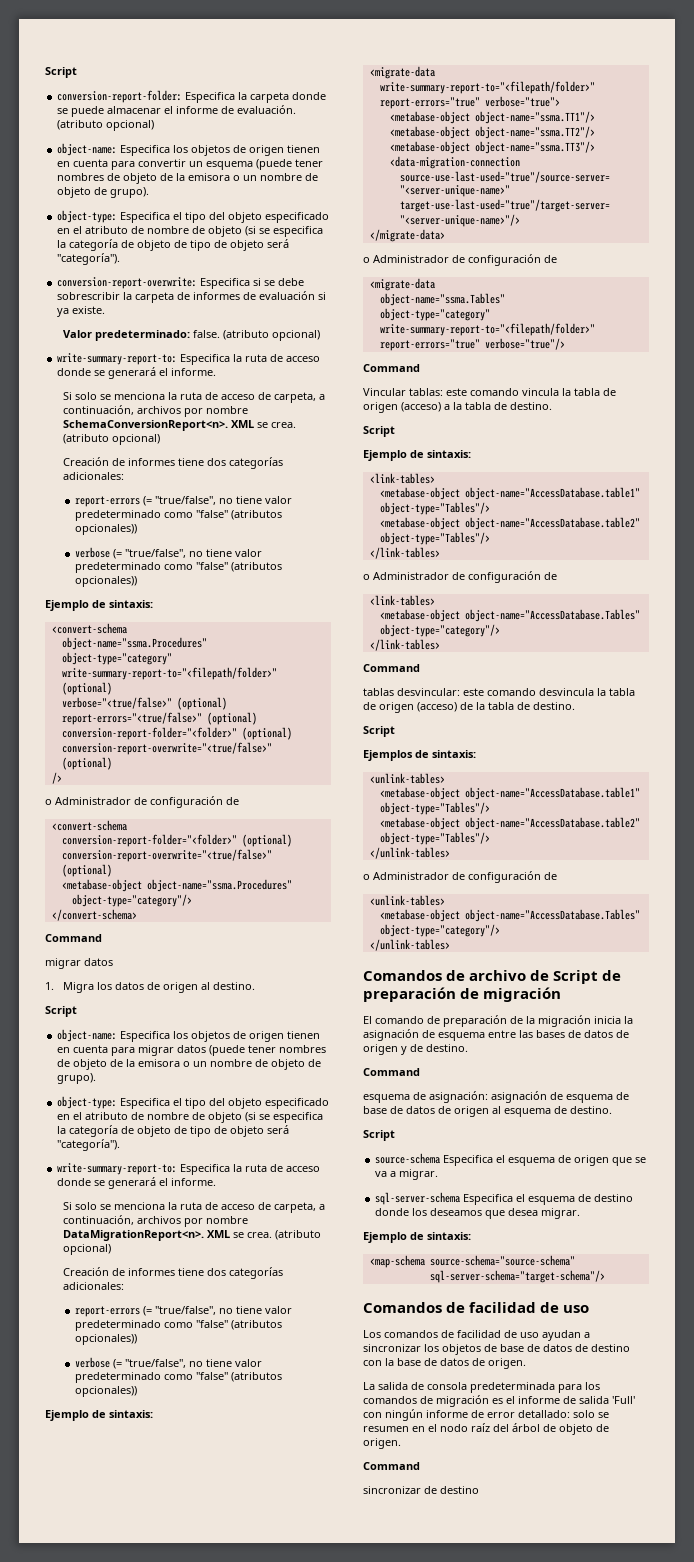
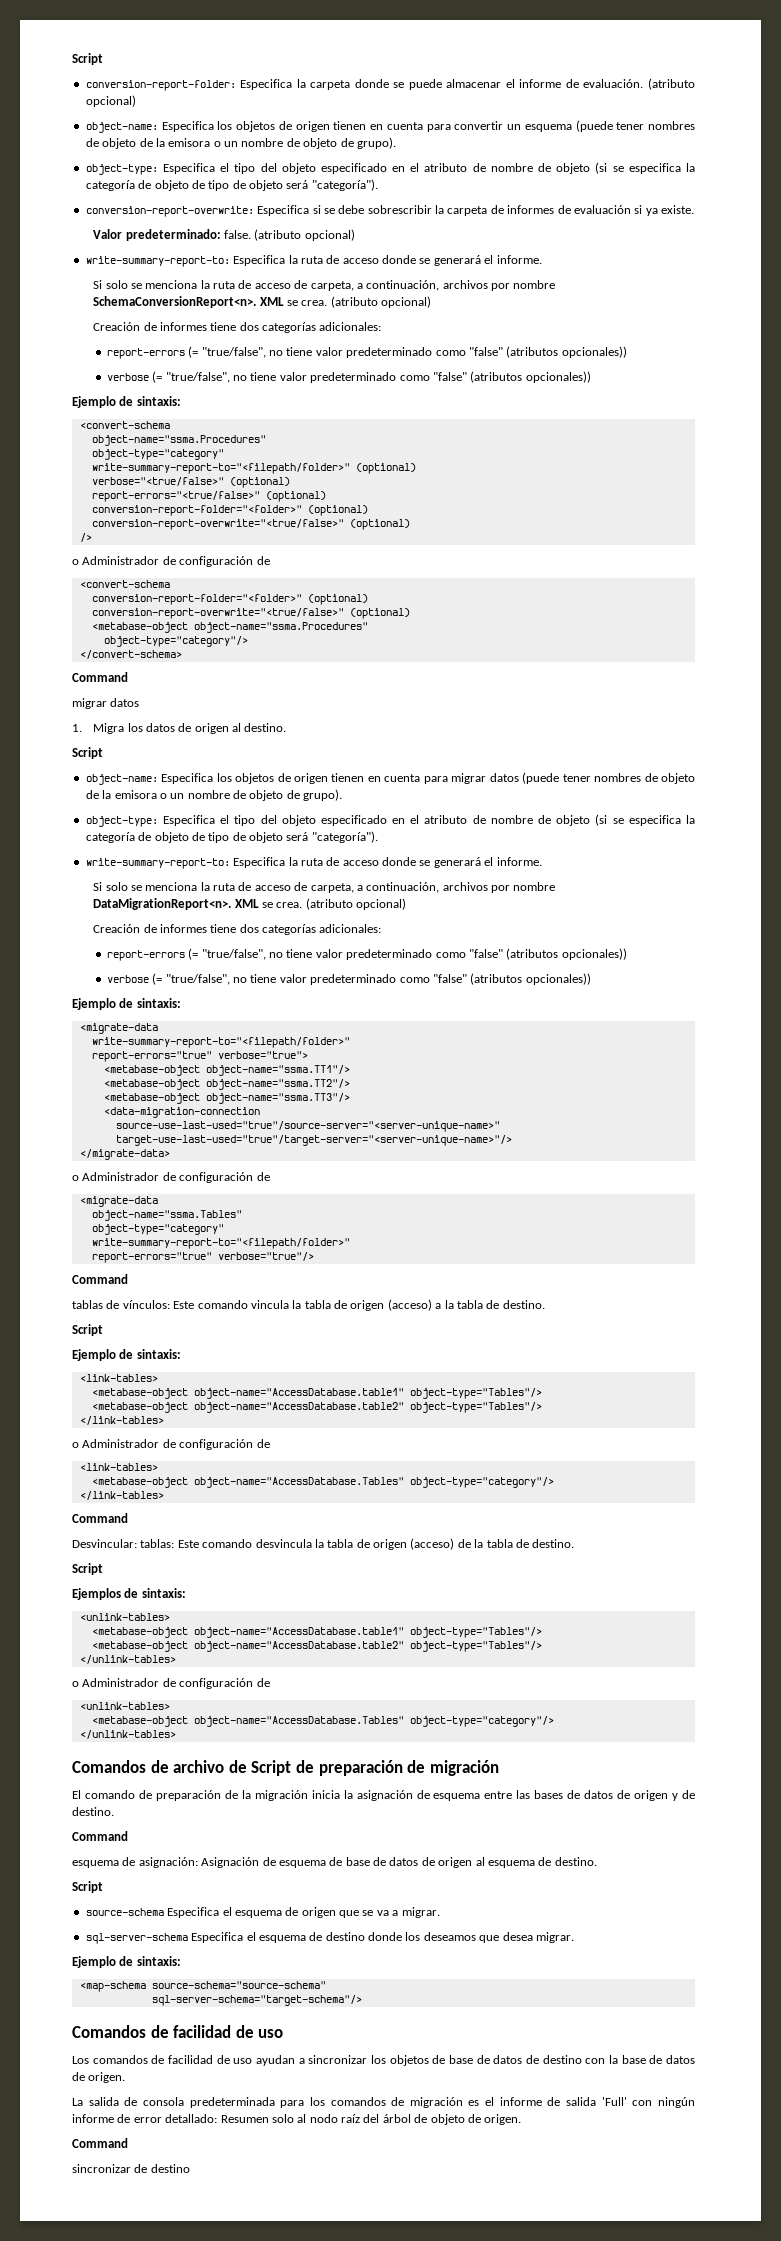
[363,388,467,396] Vincular tablas: este -> [72,1300,195,1309] tablas de vínculos: Este
[363,688,484,696] tablas desvincular: este -> [72,1539,199,1548] Desvincular: tablas: Este
[491,1091,547,1103] asignación -> [201,1857,260,1868] Asignación
[573,1410,609,1418] [363,1424,437,1432] solo se resumen en el -> [220,2114,307,2123] Resumen solo al

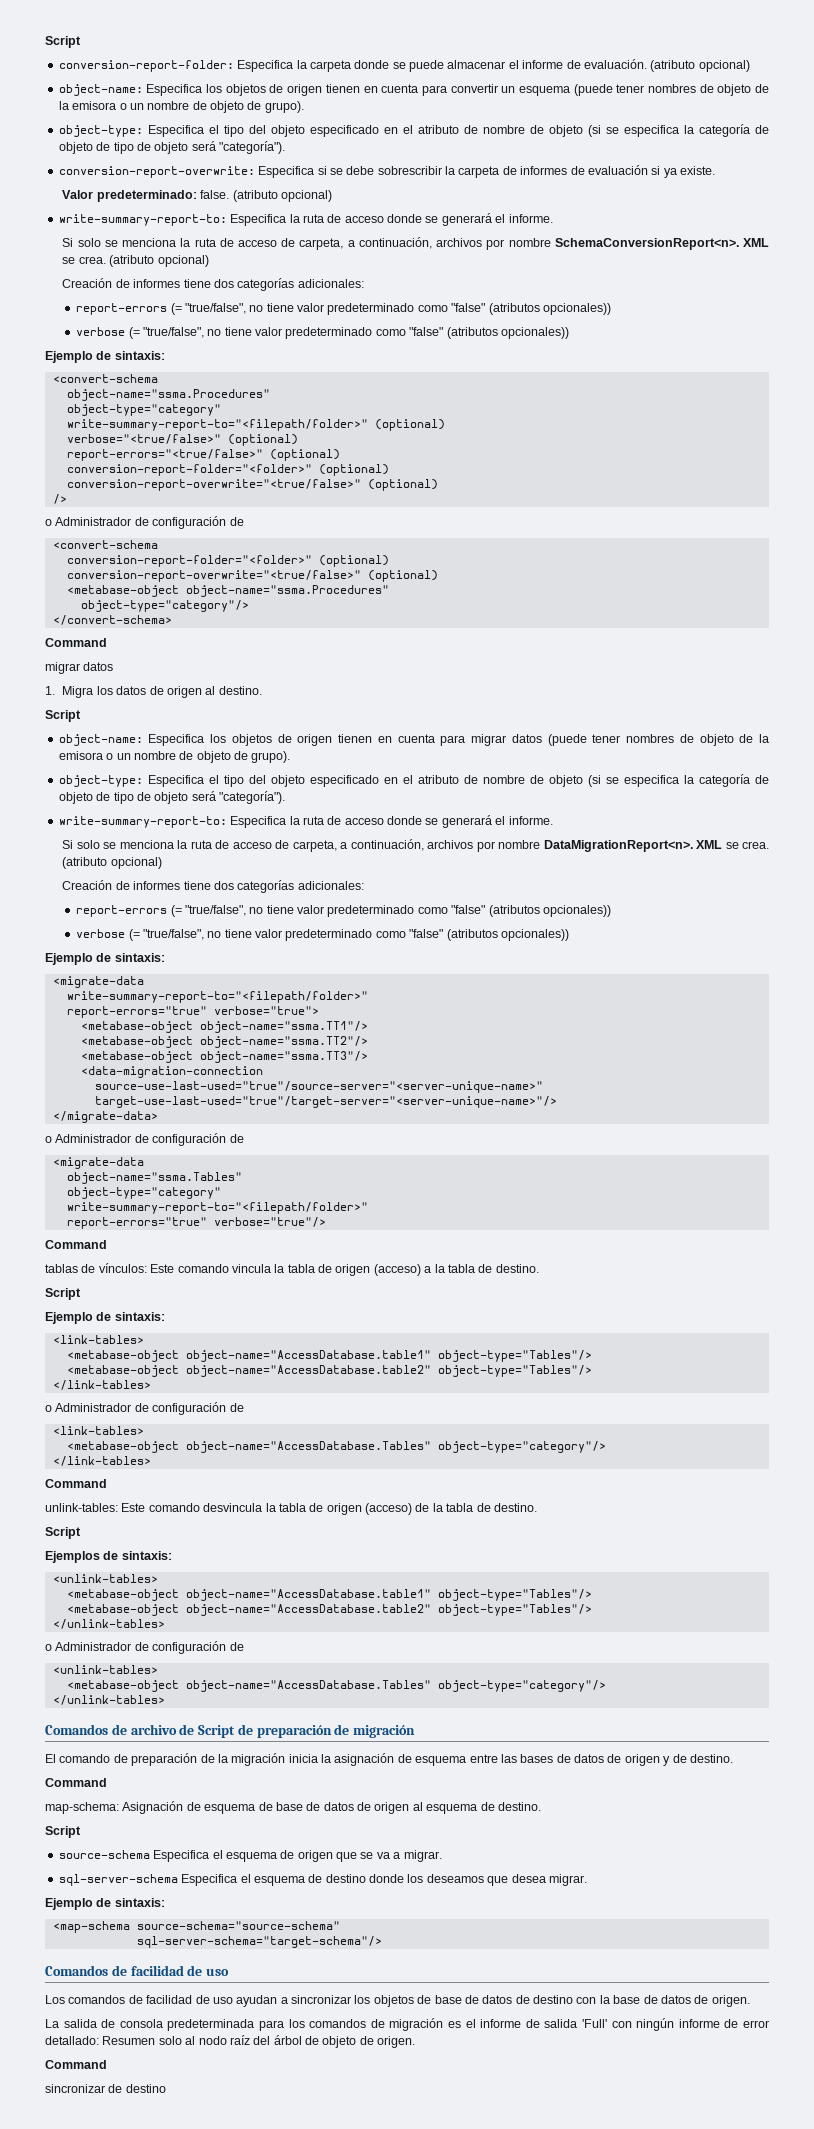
[72,1539,175,1548] Desvincular: tablas: -> [45,1503,118,1512] unlink-tables:
[72,1857,198,1868] esquema de asignación: -> [45,1802,119,1814] map-schema:

